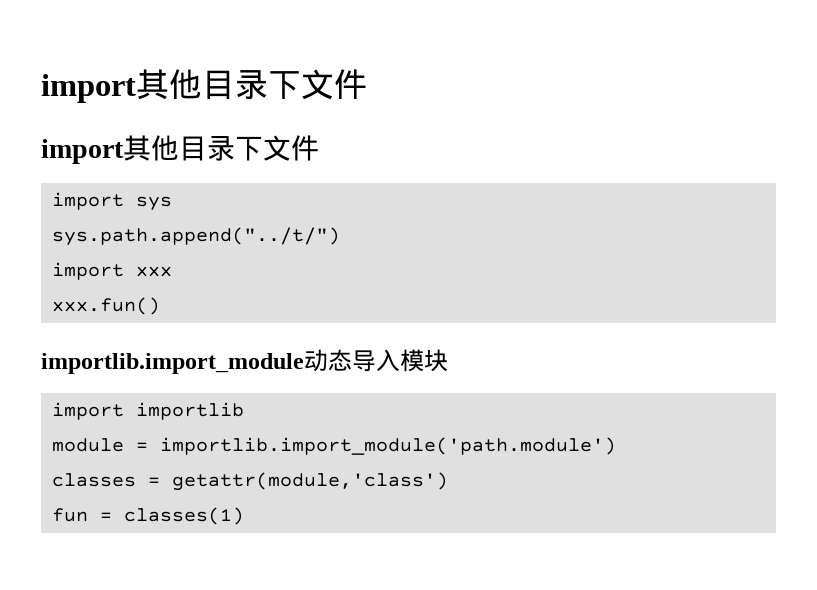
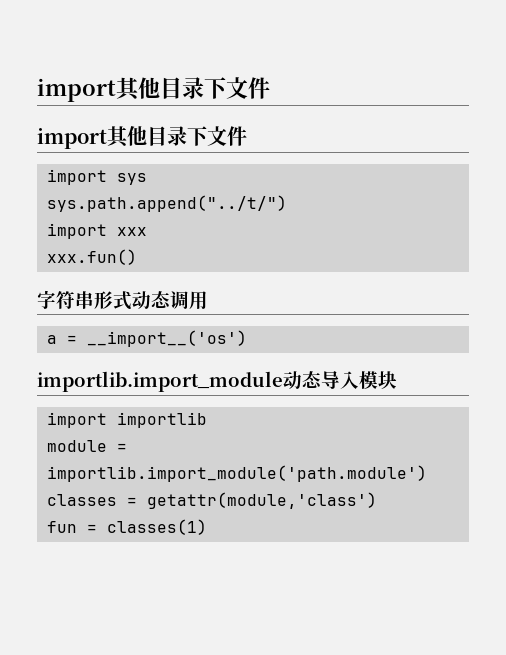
(160, 306) none -> [37,290,208,310] [46,330,247,347] // 字符串形式动态调用 // a = __import__('os')

